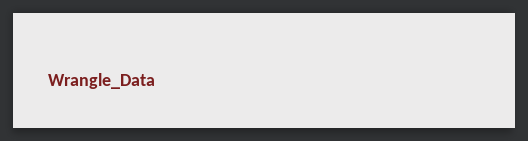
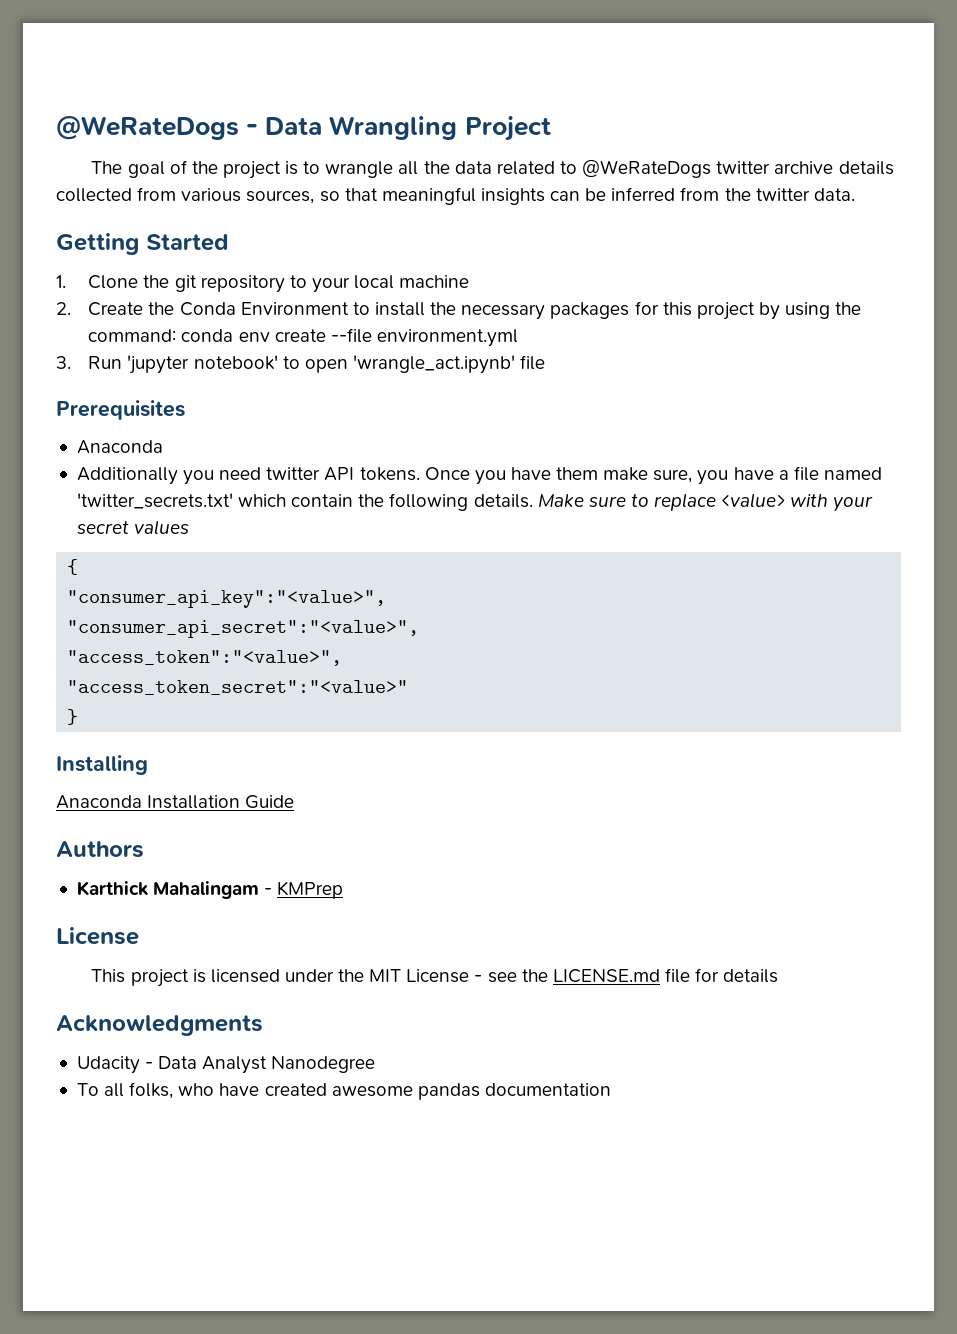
[48,73,155,89] Wrangle_Data -> [56,116,551,141] [91,159,894,179] [56,187,855,205] [56,233,229,255] [56,275,470,293] [56,301,862,320] [88,328,518,347] [56,355,546,374] [56,400,185,420] [76,440,163,454] [76,466,882,485] [76,493,874,512] [76,520,190,535] [67,559,79,575] [67,590,387,608] [67,620,420,638] [67,650,343,666] [67,680,409,695] [67,709,79,725] [56,755,148,775] [56,795,295,809] [56,841,144,858] [76,881,344,899] [56,927,139,945] [91,968,779,987] [56,1015,263,1036] [76,1056,376,1074] [76,1082,611,1100] @WeRateDogs - Data Wrangling Project // The goal of the project is to wrangle all the data related to @WeRateDogs twitter archive details collected from various sources, so that meaningful insights can be inferred from the twitter data. // Getting Started // 1. Clone the git repository to your local machine // 2. Create the Conda Environment to install the necessary packages for this project by using the command: conda env create --file environment.yml // 3. Run 'jupyter notebook' to open 'wrangle_act.ipynb' file // Prerequisites // Anaconda // Additionally you need twitter API tokens. Once you have them make sure, you have a file named 'twitter_secrets.txt' which contain the following details. Make sure to replace <value> with your secret values // { // "consumer_api_key":"<value>", // "consumer_api_secret":"<value>", // "access_token":"<value>", // "access_token_secret":"<value>" // } // Installing // Anaconda Installation Guide // Authors // Karthick Mahalingam - KMPrep // License // This project is licensed under the MIT License - see the LICENSE.md file for details // Acknowledgments // Udacity - Data Analyst Nanodegree // To all folks, who have created awesome pandas documentation

